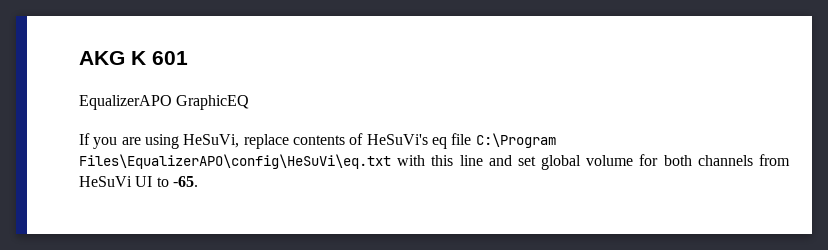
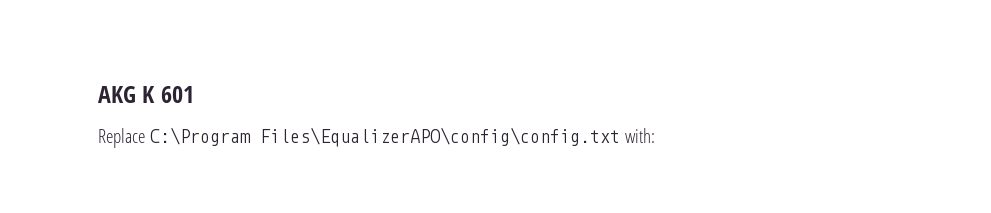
[79,95,250,110] [79,133,556,149] [79,154,790,170] [79,176,198,187] EqualizerAPO GraphicEQ // If you are using HeSuVi, replace contents of HeSuVi's eq file C:\Program Files\EqualizerAPO\config\HeSuVi\eq.txt with this line and set global volume for both channels from HeSuVi UI to -65. -> [98,127,655,148] Replace C:\Program Files\EqualizerAPO\config\config.txt with:

